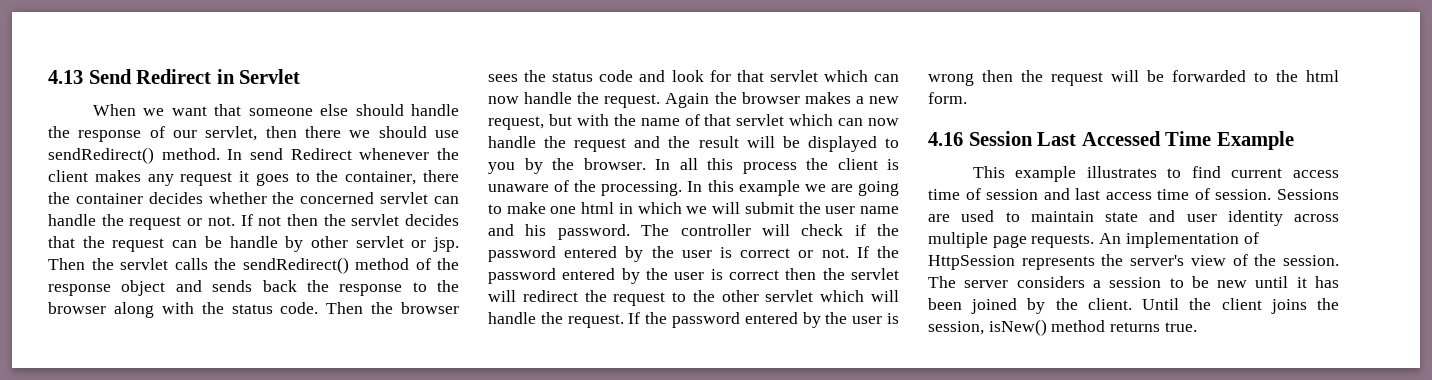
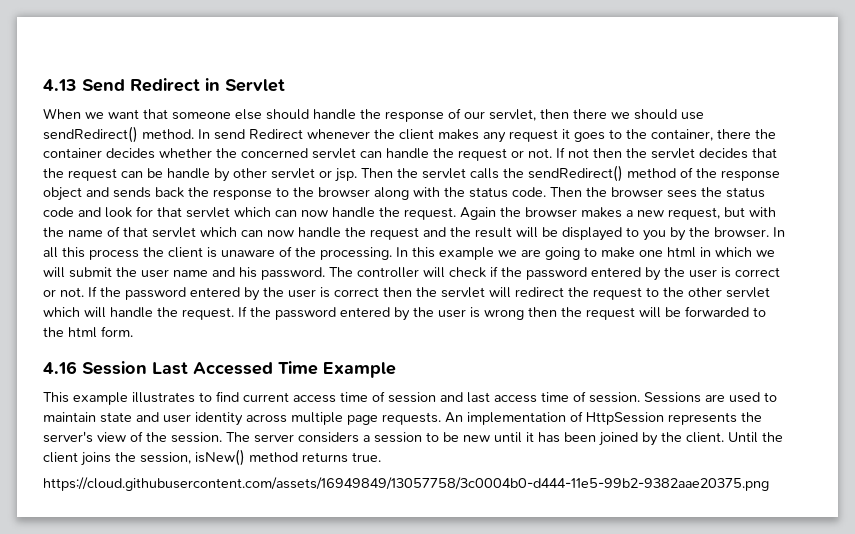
(1197, 327) none -> [43,477,769,491] // https://cloud.githubusercontent.com/assets/16949849/13057758/3c0004b0-d444-11e5-99b2-9382aae20375.png

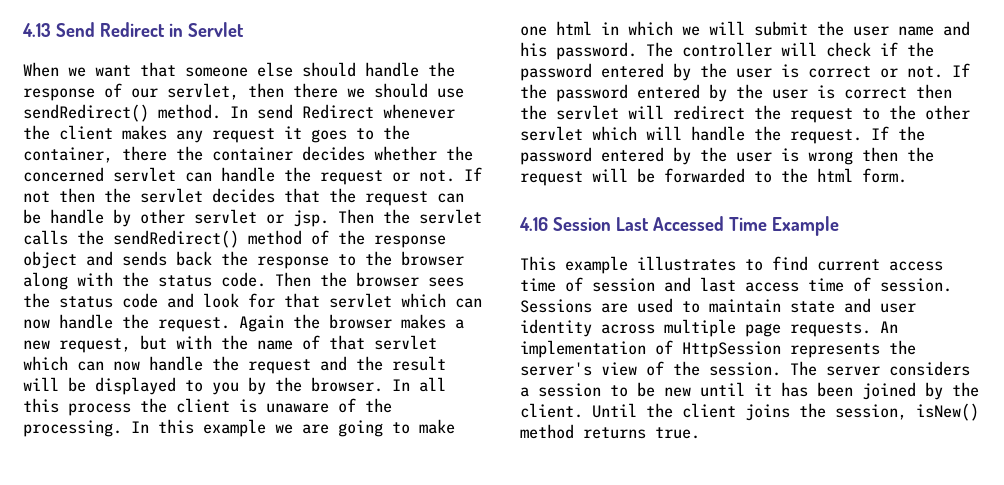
[43,477,769,491] // https://cloud.githubusercontent.com/assets/16949849/13057758/3c0004b0-d444-11e5-99b2-9382aae20375.png -> (700, 433) none

